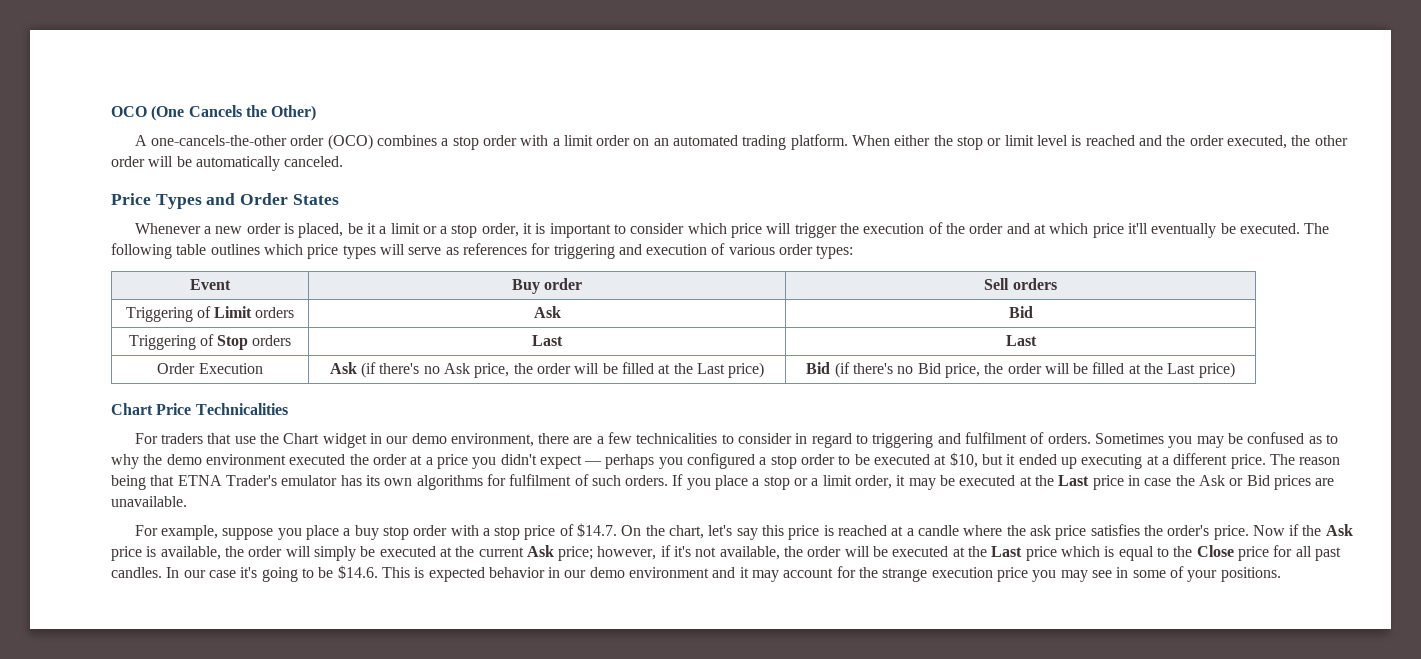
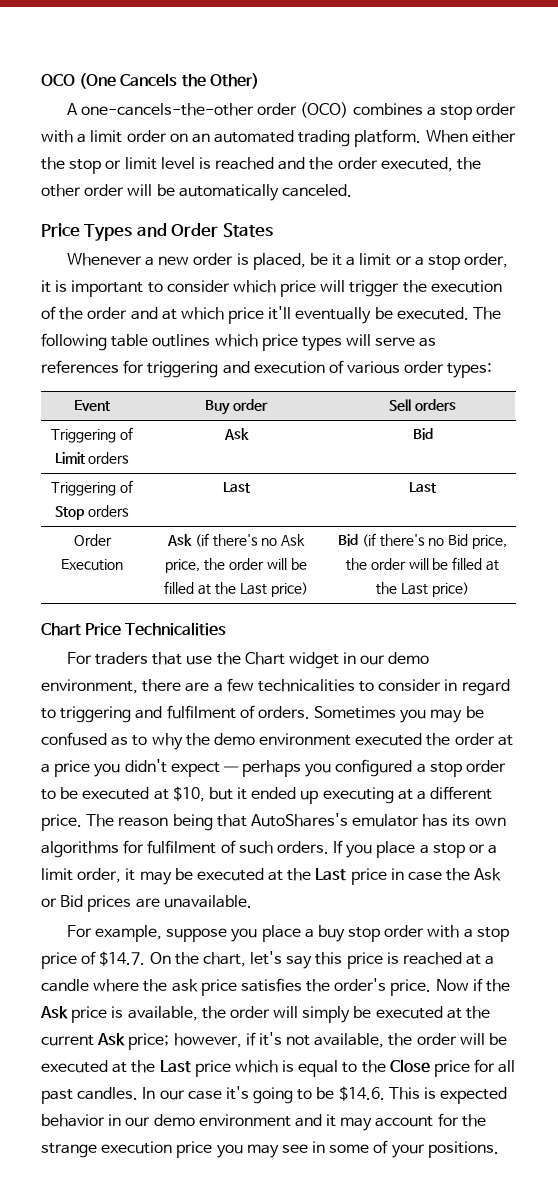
[177,475,277,486] ETNA Trader's -> [250,813,348,827] AutoShares's

